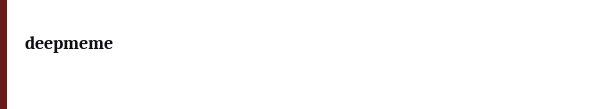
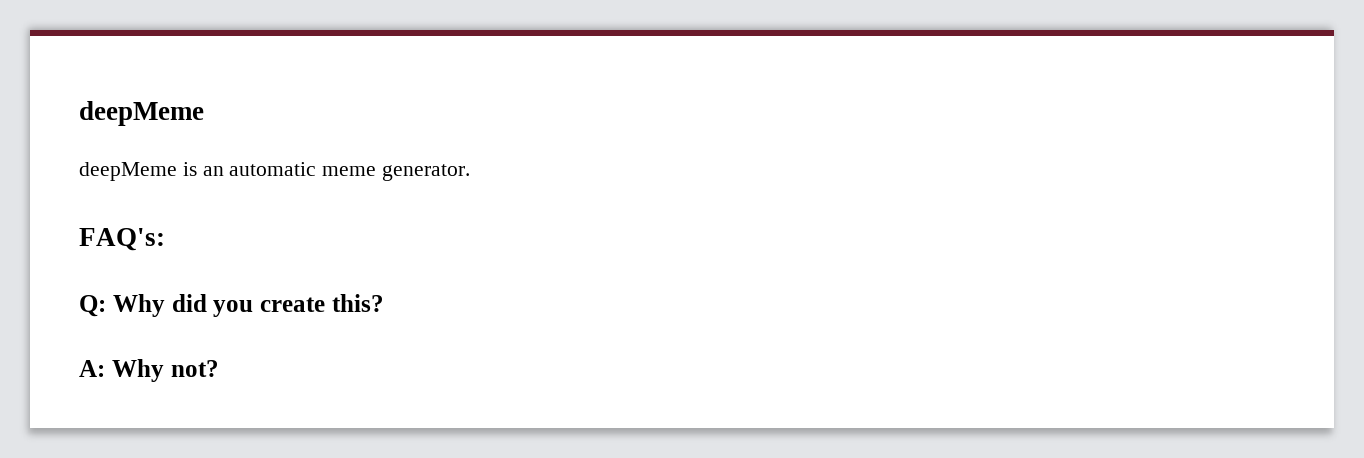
[25,36,113,53] deepmeme -> [79,101,204,126] [79,162,471,181] [79,228,165,251] [79,294,384,317] [79,359,219,382] deepMeme // deepMeme is an automatic meme generator. // FAQ's: // Q: Why did you create this? // A: Why not?

